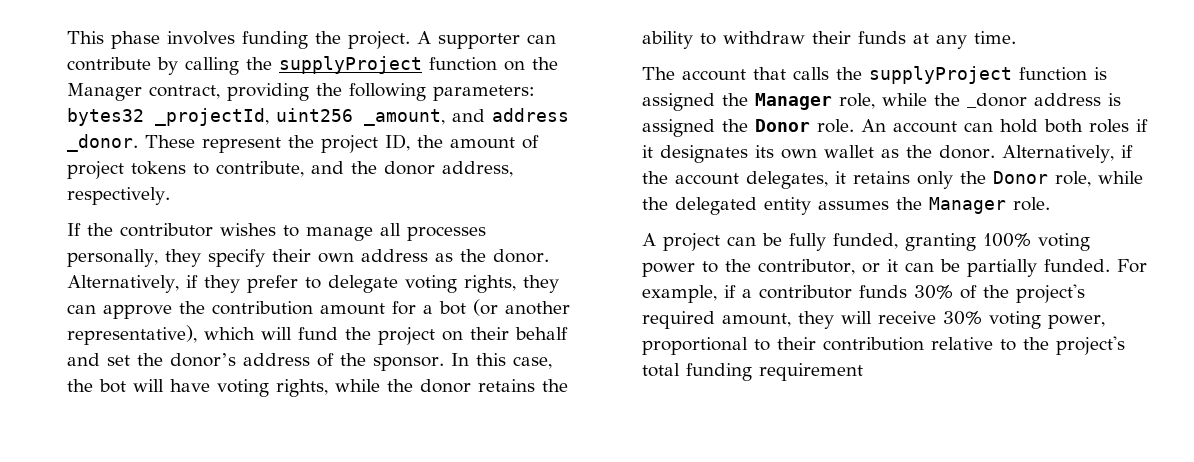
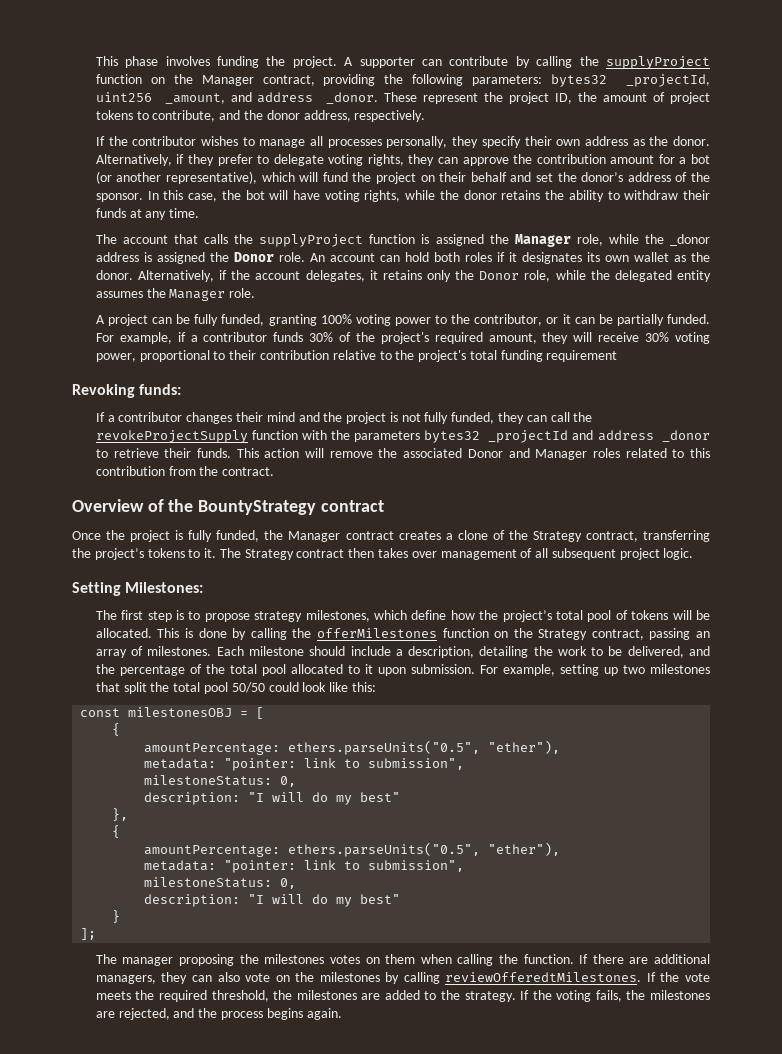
(864, 372) none -> [72,384,182,398] [95,412,593,424] [95,430,710,443] [95,448,710,460] [95,466,275,476] [72,499,384,515] [72,530,710,542] [72,548,694,560] [72,582,204,596] [95,610,710,622] [95,628,710,640] [95,646,710,658] [95,664,710,676] [95,682,376,694] [80,707,265,719] [112,723,121,736] [144,740,561,755] [144,758,465,771] [144,775,297,787] [144,792,401,805] [112,808,129,821] [112,825,121,838] [144,842,561,857] [144,860,465,873] [144,877,297,889] [144,894,401,907] [112,910,121,923] [80,928,97,940] [95,954,710,966] [95,972,710,984] [95,990,710,1002] [95,1008,342,1020] // Revoking funds: // If a contributor changes their mind and the project is not fully funded, they can call the revokeProjectSupply function with the parameters bytes32 _projectId and address _donor to retrieve their funds. This action will remove the associated Donor and Manager roles related to this contribution from the contract. // Overview of the BountyStrategy contract // Once the project is fully funded, the Manager contract creates a clone of the Strategy contract, transferring the project’s tokens to it. The Strategy contract then takes over management of all subsequent project logic. // Setting Milestones: // The first step is to propose strategy milestones, which define how the project’s total pool of tokens will be allocated. This is done by calling the offerMilestones function on the Strategy contract, passing an array of milestones. Each milestone should include a description, detailing the work to be delivered, and the percentage of the total pool allocated to it upon submission. For example, setting up two milestones that split the total pool 50/50 could look like this: // const milestonesOBJ = [ // { // amountPercentage: ethers.parseUnits("0.5", "ether"), // metadata: "pointer: link to submission", // milestoneStatus: 0, // description: "I will do my best" // }, // { // amountPercentage: ethers.parseUnits("0.5", "ether"), // metadata: "pointer: link to submission", // milestoneStatus: 0, // description: "I will do my best" // } // ]; // The manager proposing the milestones votes on them when calling the function. If there are additional managers, they can also vote on the milestones by calling reviewOfferedtMilestones. If the vote meets the required threshold, the milestones are added to the strategy. If the voting fails, the milestones are rejected, and the process begins again.

